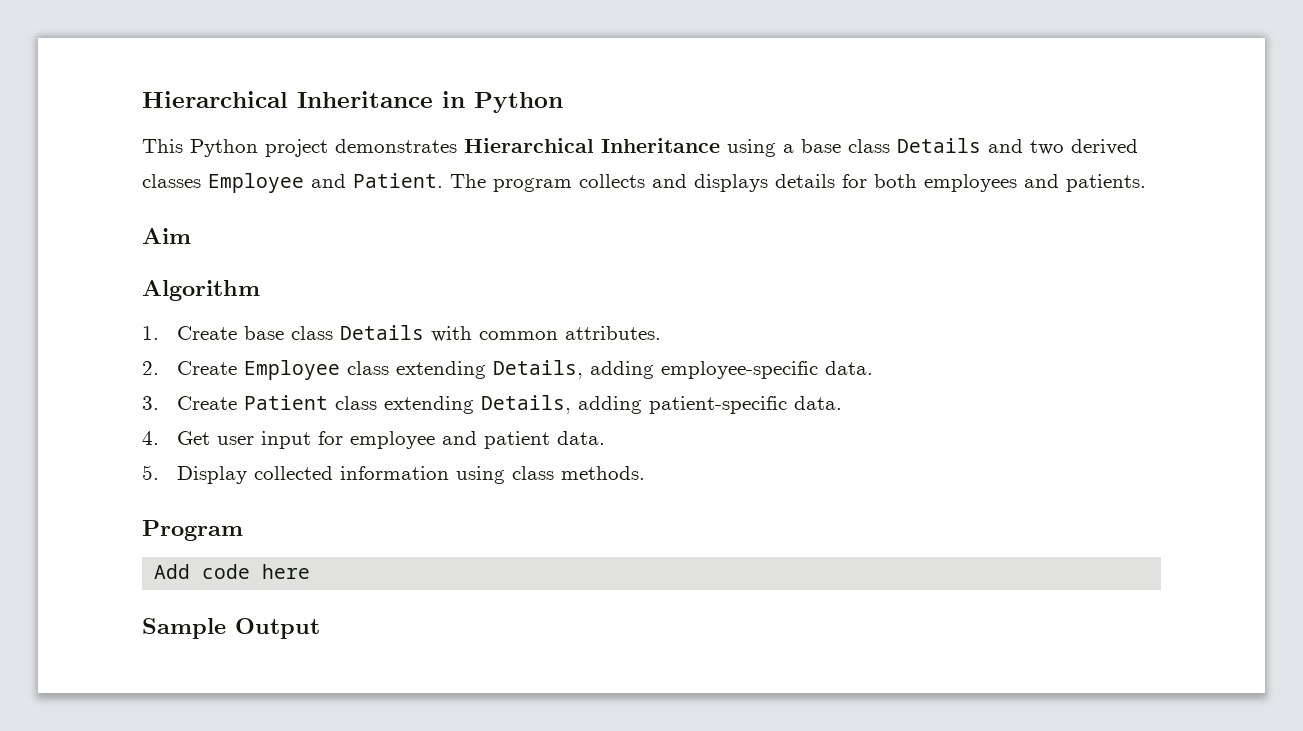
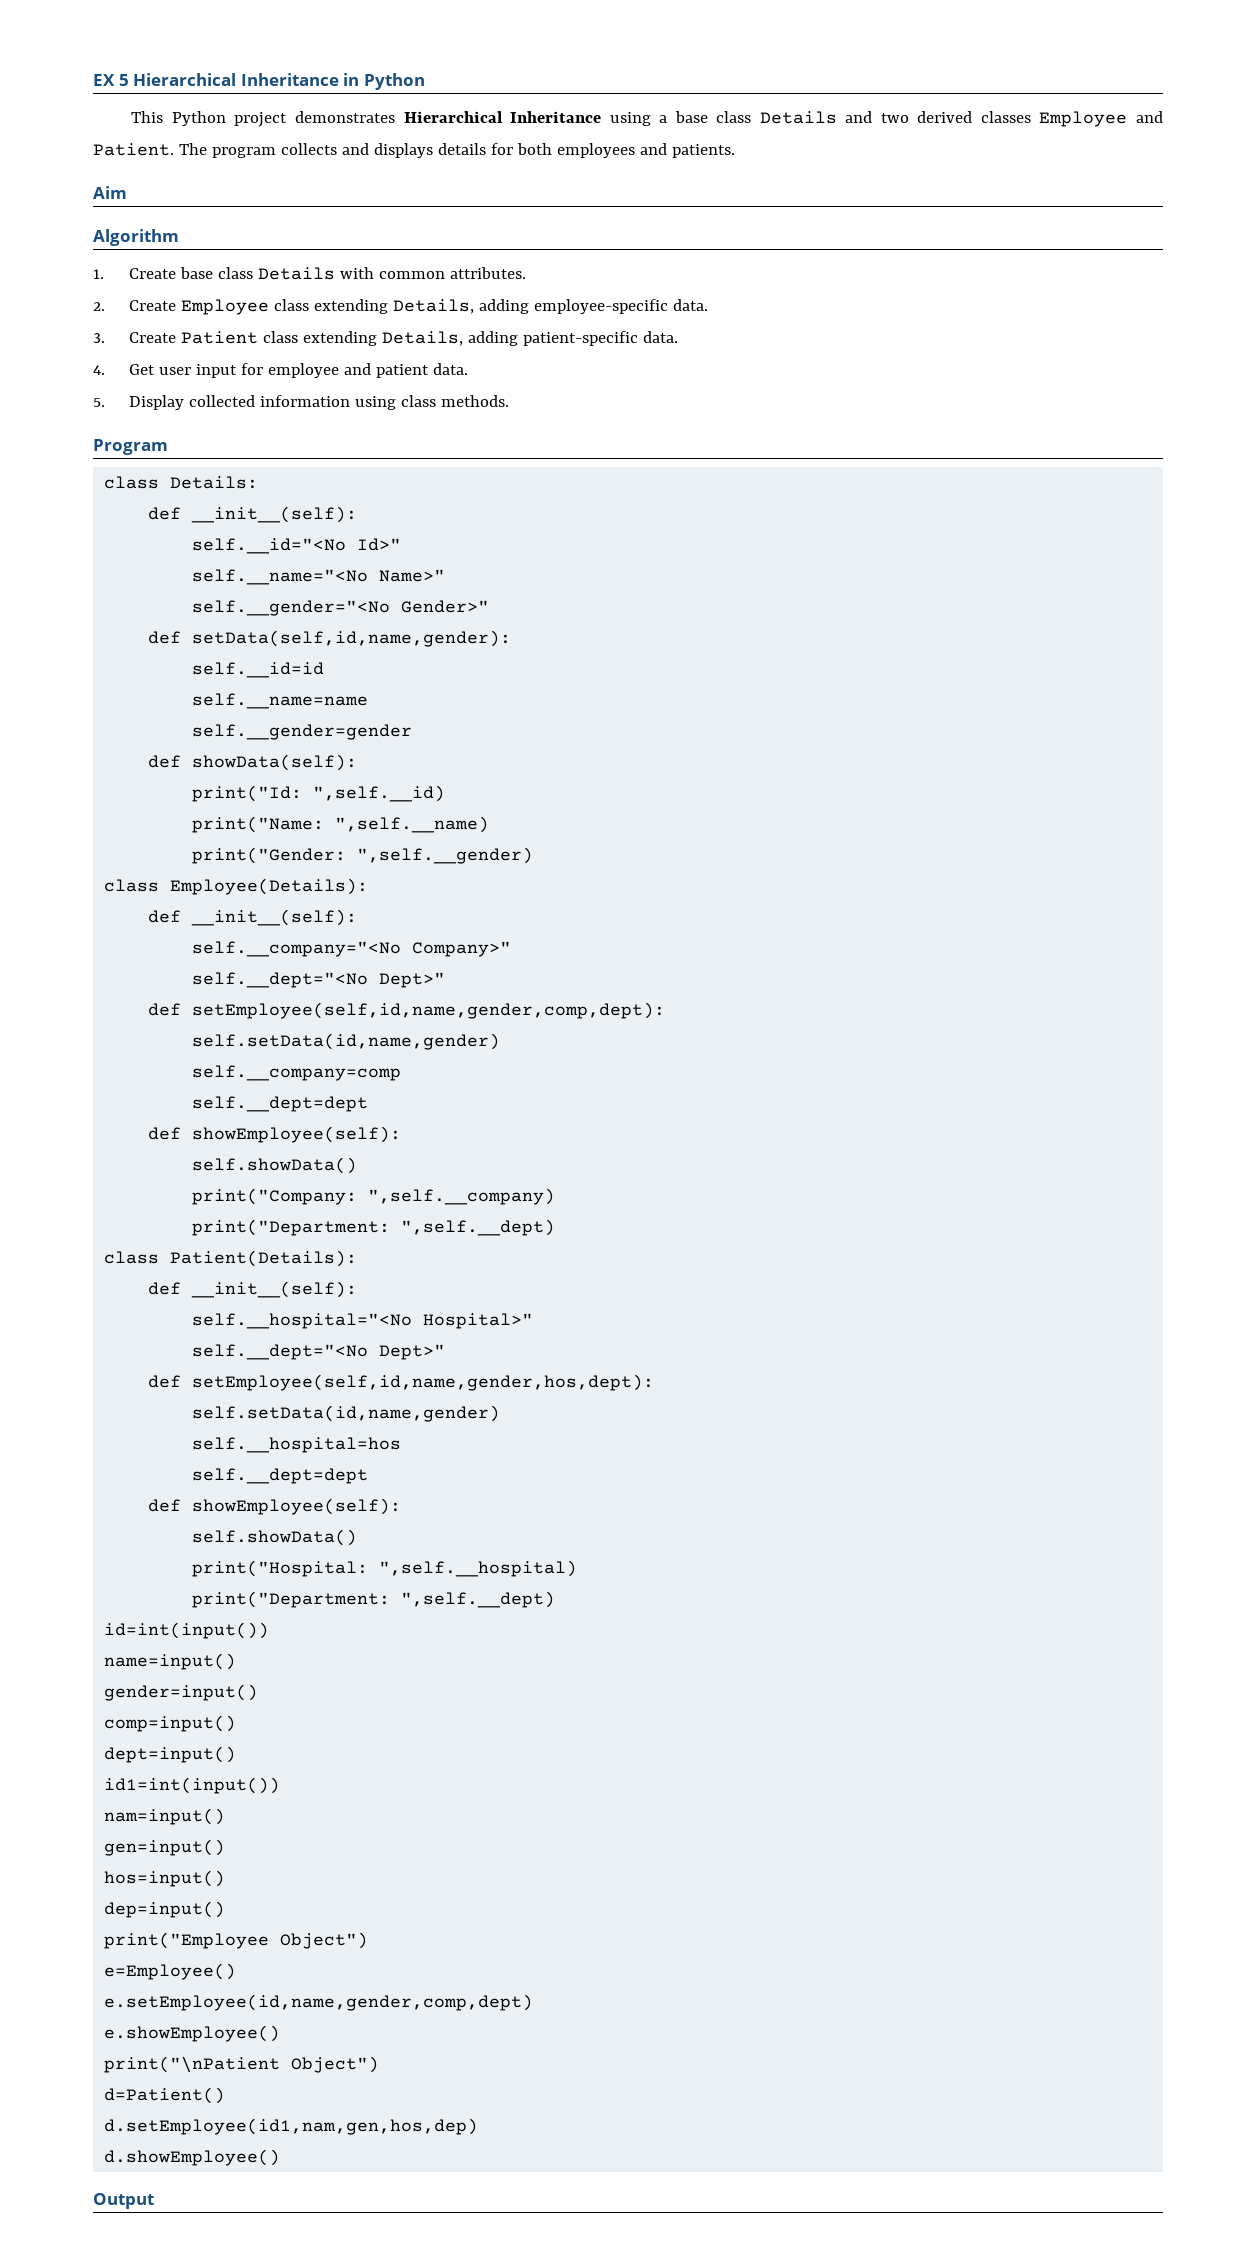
(142, 99) none -> [93,74,129,86] EX 5
[154,564,311,579] [142,618,226,639] Add code here // Sample -> [104,476,259,489] [148,506,358,523] [192,538,402,554] [192,569,446,585] [192,600,490,616] [148,630,512,647] [192,662,325,678] [192,693,369,709] [192,724,413,740] [148,754,358,771] [192,785,446,802] [192,816,490,833] [192,847,534,864] [104,878,369,895] [148,909,358,926] [192,941,512,957] [192,972,446,988] [148,1002,666,1019] [192,1033,501,1050] [192,1065,402,1081] [192,1096,369,1112] [148,1126,402,1143] [192,1157,358,1174] [192,1188,556,1205] [192,1219,556,1236] [104,1250,358,1267] [148,1281,358,1298] [192,1313,534,1329] [192,1344,446,1360] [148,1374,655,1391] [192,1405,501,1422] [192,1437,402,1453] [192,1468,369,1484] [148,1498,402,1515] [192,1529,358,1546] [192,1560,578,1577] [192,1591,556,1608] [104,1622,270,1639] [104,1653,237,1670] [104,1684,259,1701] [104,1715,237,1732] [104,1746,237,1763] [104,1777,281,1794] [104,1808,226,1825] [104,1839,226,1856] [104,1870,226,1887] [104,1901,226,1918] [104,1932,369,1949] [104,1963,237,1980] [104,1994,534,2011] [104,2025,281,2042] [104,2056,380,2073] [104,2087,226,2104] [104,2118,479,2135] [104,2149,281,2166] class Details: // def __init__(self): // self.__id="<No Id>" // self.__name="<No Name>" // self.__gender="<No Gender>" // def setData(self,id,name,gender): // self.__id=id // self.__name=name // self.__gender=gender // def showData(self): // print("Id: ",self.__id) // print("Name: ",self.__name) // print("Gender: ",self.__gender) // class Employee(Details): // def __init__(self): // self.__company="<No Company>" // self.__dept="<No Dept>" // def setEmployee(self,id,name,gender,comp,dept): // self.setData(id,name,gender) // self.__company=comp // self.__dept=dept // def showEmployee(self): // self.showData() // print("Company: ",self.__company) // print("Department: ",self.__dept) // class Patient(Details): // def __init__(self): // self.__hospital="<No Hospital>" // self.__dept="<No Dept>" // def setEmployee(self,id,name,gender,hos,dept): // self.setData(id,name,gender) // self.__hospital=hos // self.__dept=dept // def showEmployee(self): // self.showData() // print("Hospital: ",self.__hospital) // print("Department: ",self.__dept) // id=int(input()) // name=input() // gender=input() // comp=input() // dept=input() // id1=int(input()) // nam=input() // gen=input() // hos=input() // dep=input() // print("Employee Object") // e=Employee() // e.setEmployee(id,name,gender,comp,dept) // e.showEmployee() // print("\nPatient Object") // d=Patient() // d.setEmployee(id1,nam,gen,hos,dep) // d.showEmployee() //

